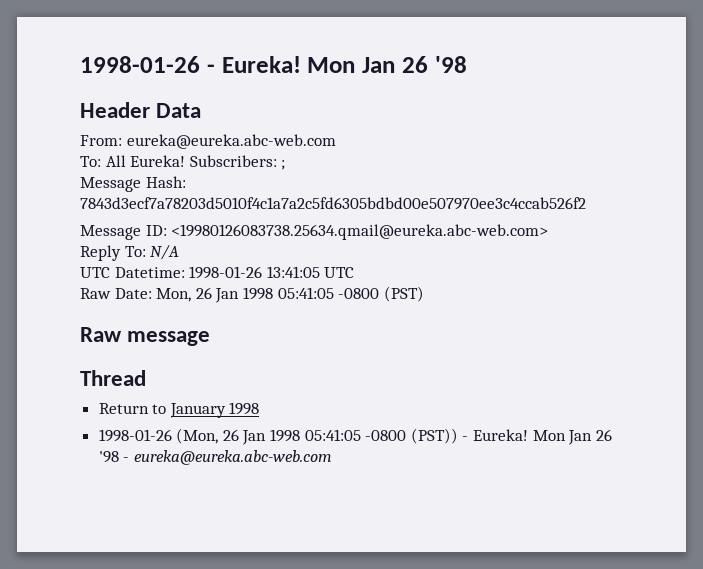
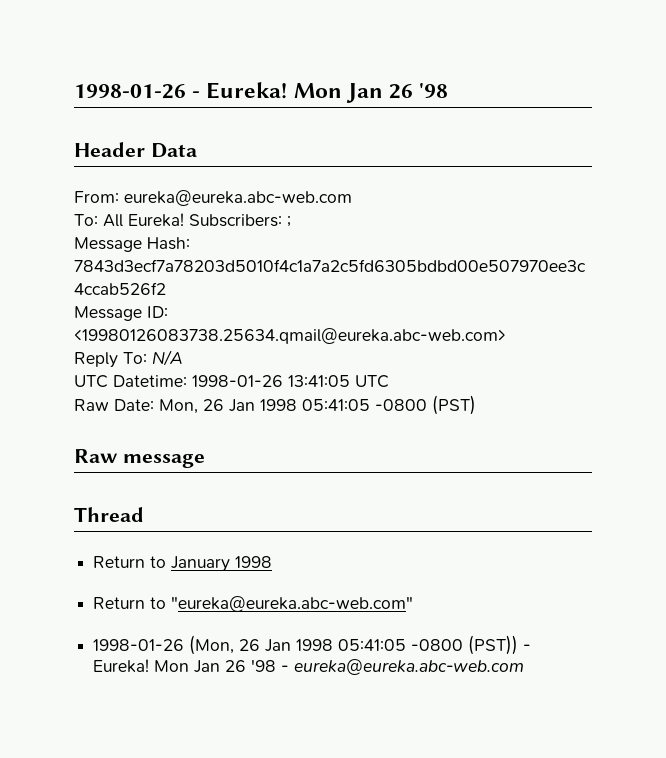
(260, 408) none -> [93,596,414,612] // Return to "eureka@eureka.abc-web.com"

